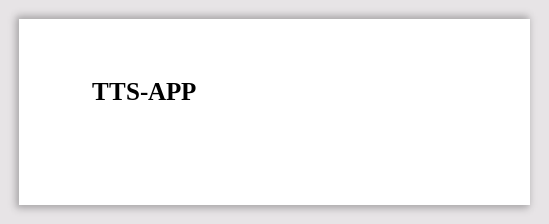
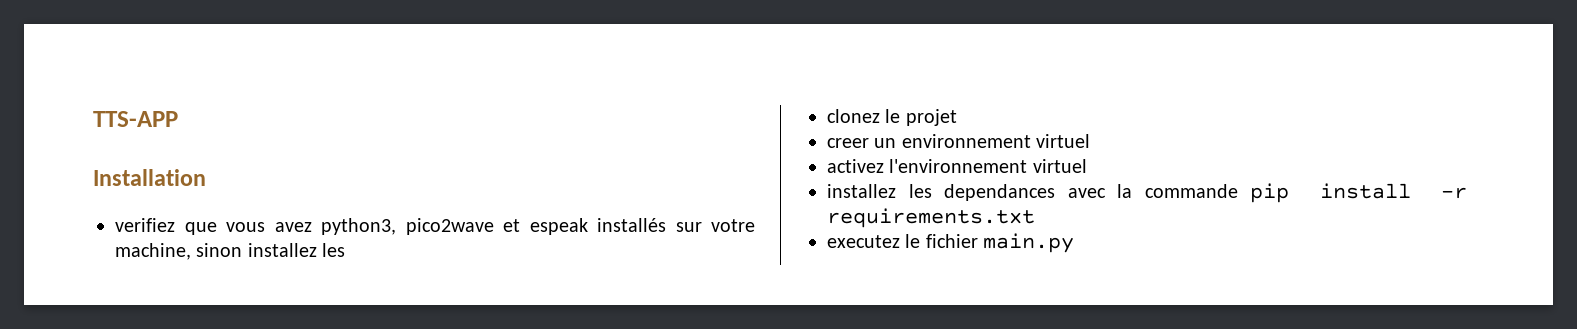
(196, 91) none -> [93,169,206,186] [115,218,755,235] [115,243,346,260] [827,109,957,126] [827,134,1091,148] [827,159,1087,173] [827,183,1467,203] [827,208,1035,228] [827,233,1075,253] // Installation // verifiez que vous avez python3, pico2wave et espeak installés sur votre machine, sinon installez les // clonez le projet // creer un environnement virtuel // activez l'environnement virtuel // installez les dependances avec la commande pip install -r requirements.txt // executez le fichier main.py

